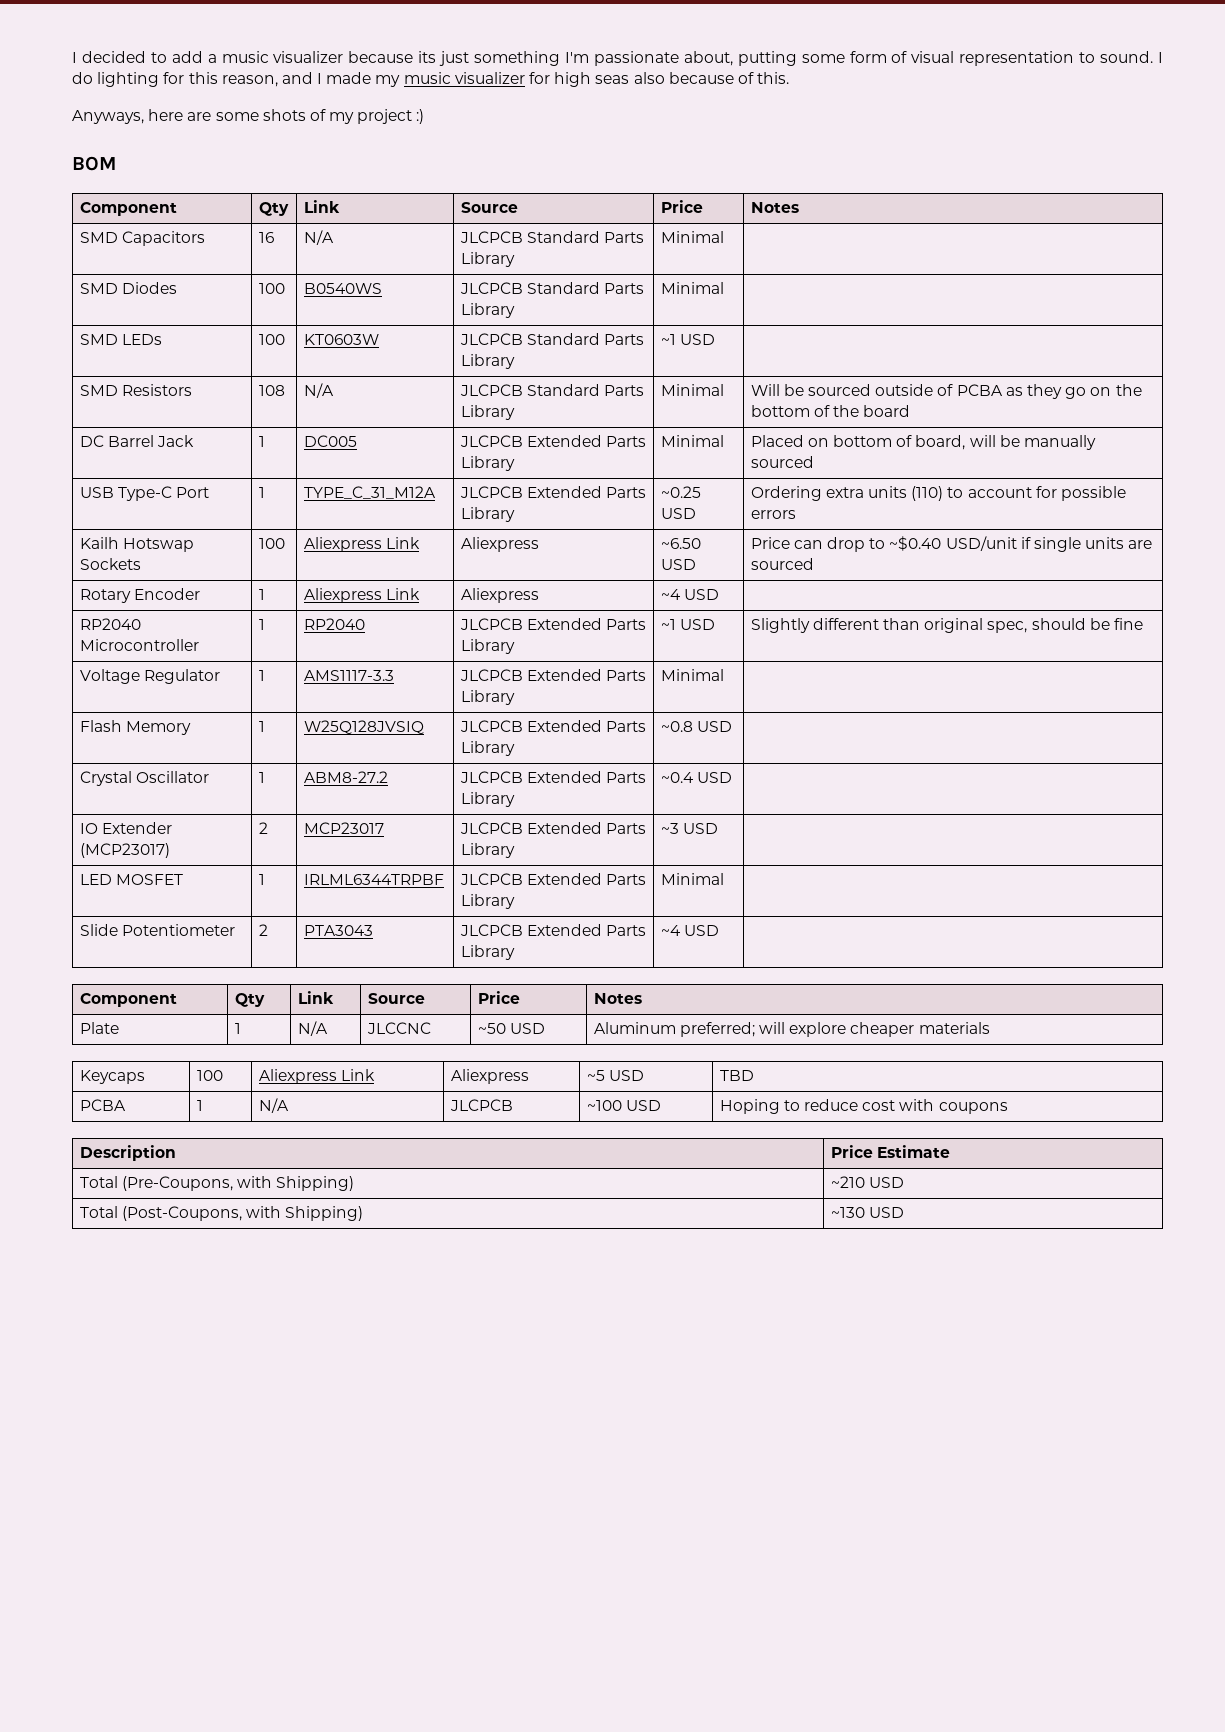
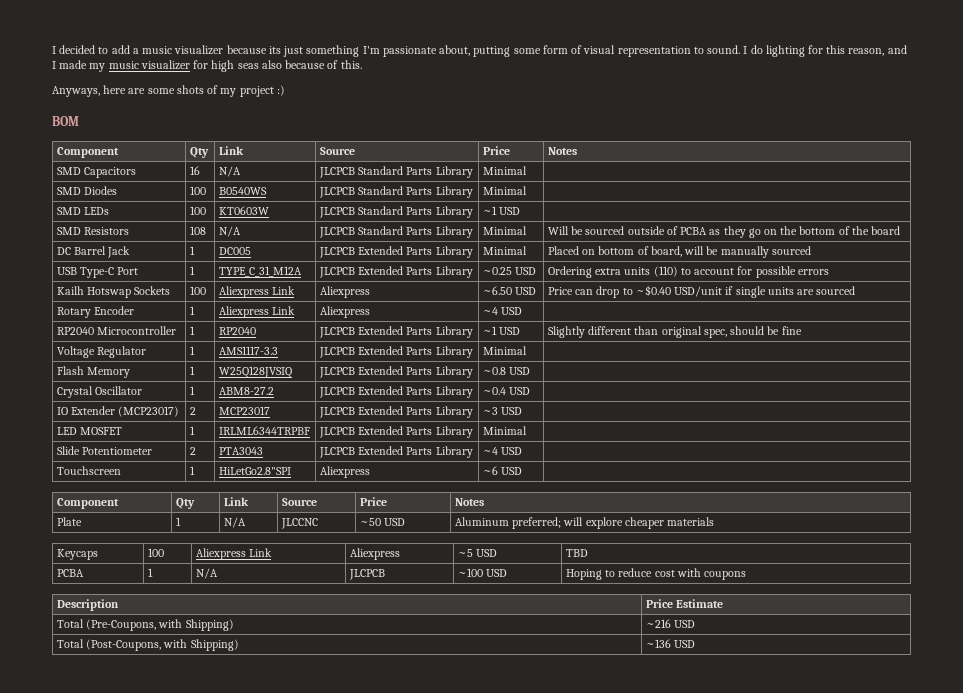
(719, 930) none -> [56,466,121,475] [189,466,195,475] [218,467,291,475] [319,466,370,478] [482,466,523,475] // Touchscreen | 1 | HiLetGo2.8"SPI | Aliexpress | ~6 USD |
[830,1176,865,1188] ~210 -> [645,619,671,628] ~216
[830,1207,865,1218] ~130 -> [645,639,671,648] ~136

